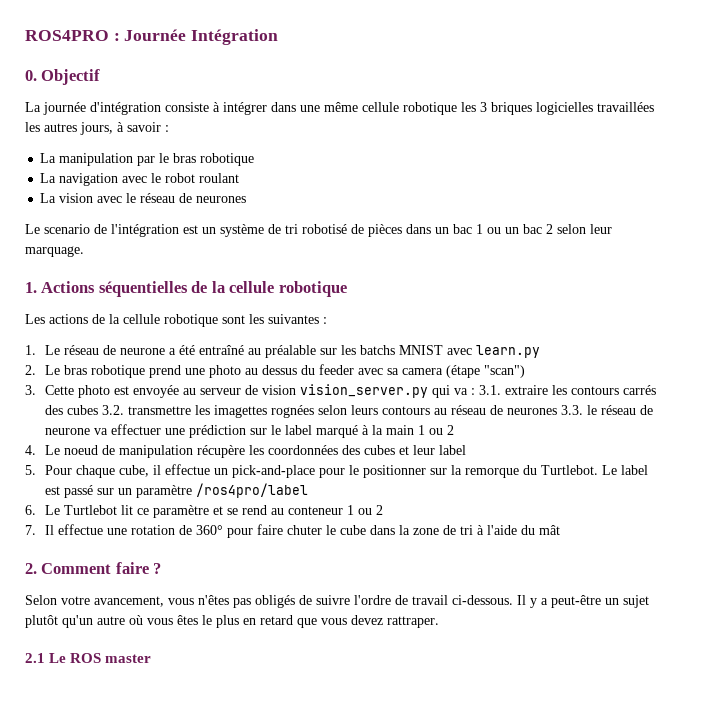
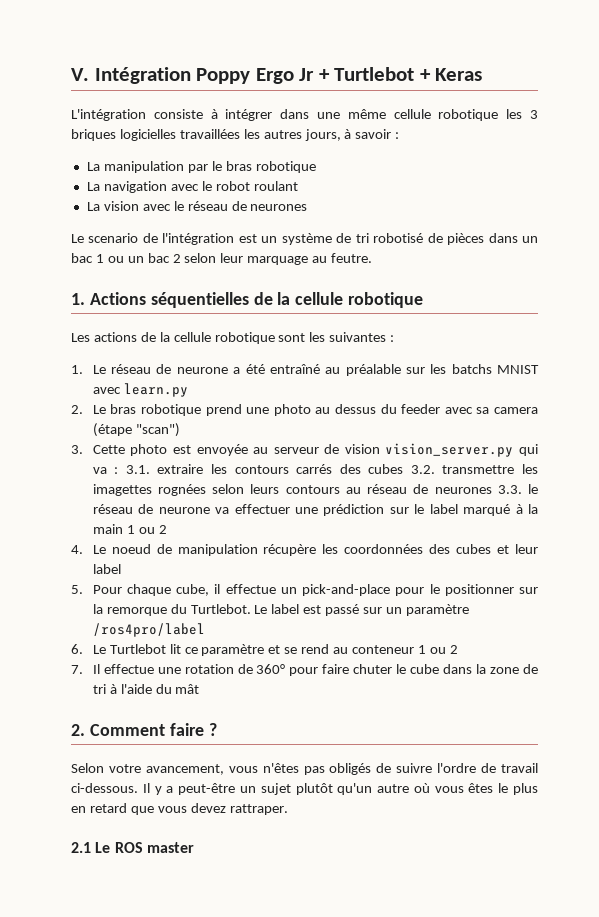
[25,29,279,45] [25,69,101,85] [25,102,161,115] ROS4PRO : Journée Intégration // 0. Objectif // La journée d'intégration -> [71,67,483,84] [71,109,146,121] V. Intégration Poppy Ergo Jr + Turtlebot + Keras // L'intégration
[25,246,84,257] marquage. -> [247,253,373,265] marquage au feutre.

